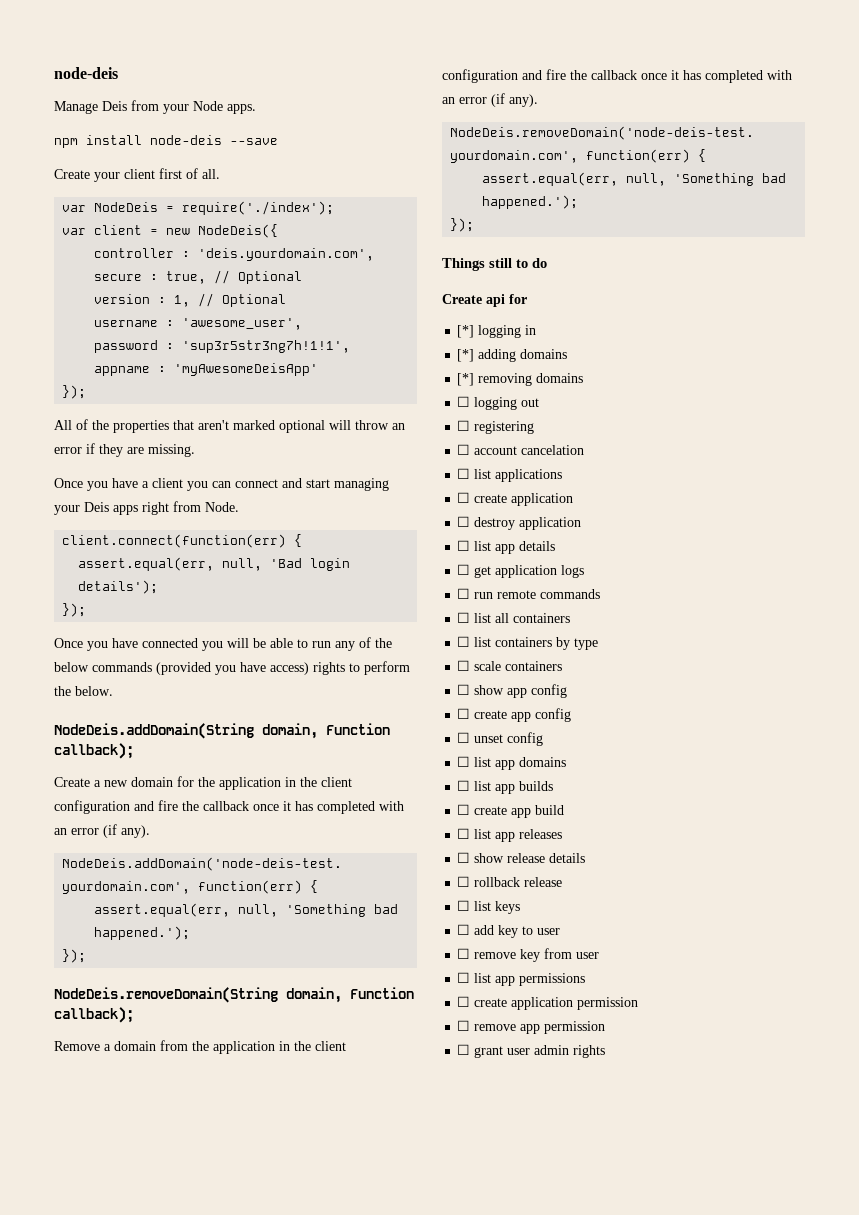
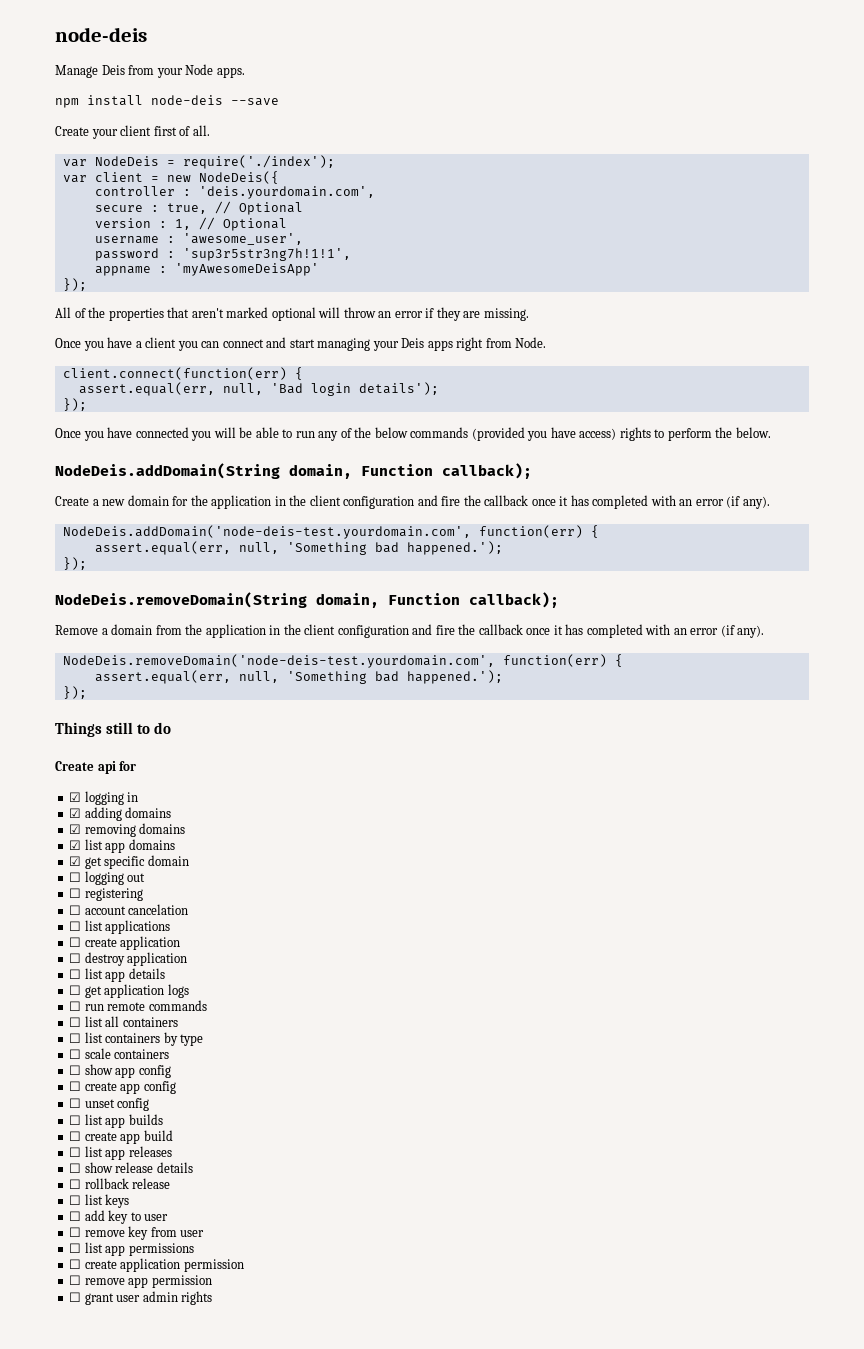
[457,325,475,338] [*] -> [69,792,82,802] ☑
[457,349,475,362] [*] -> [69,808,82,818] ☑
[457,373,475,386] [*] -> [69,824,82,834] ☑
(584, 378) none -> [69,839,175,853] [69,855,189,869] // ☑ list app domains // ☑ get specific domain
[457,756,567,770] // ☐ list app domains -> (150, 1104) none

